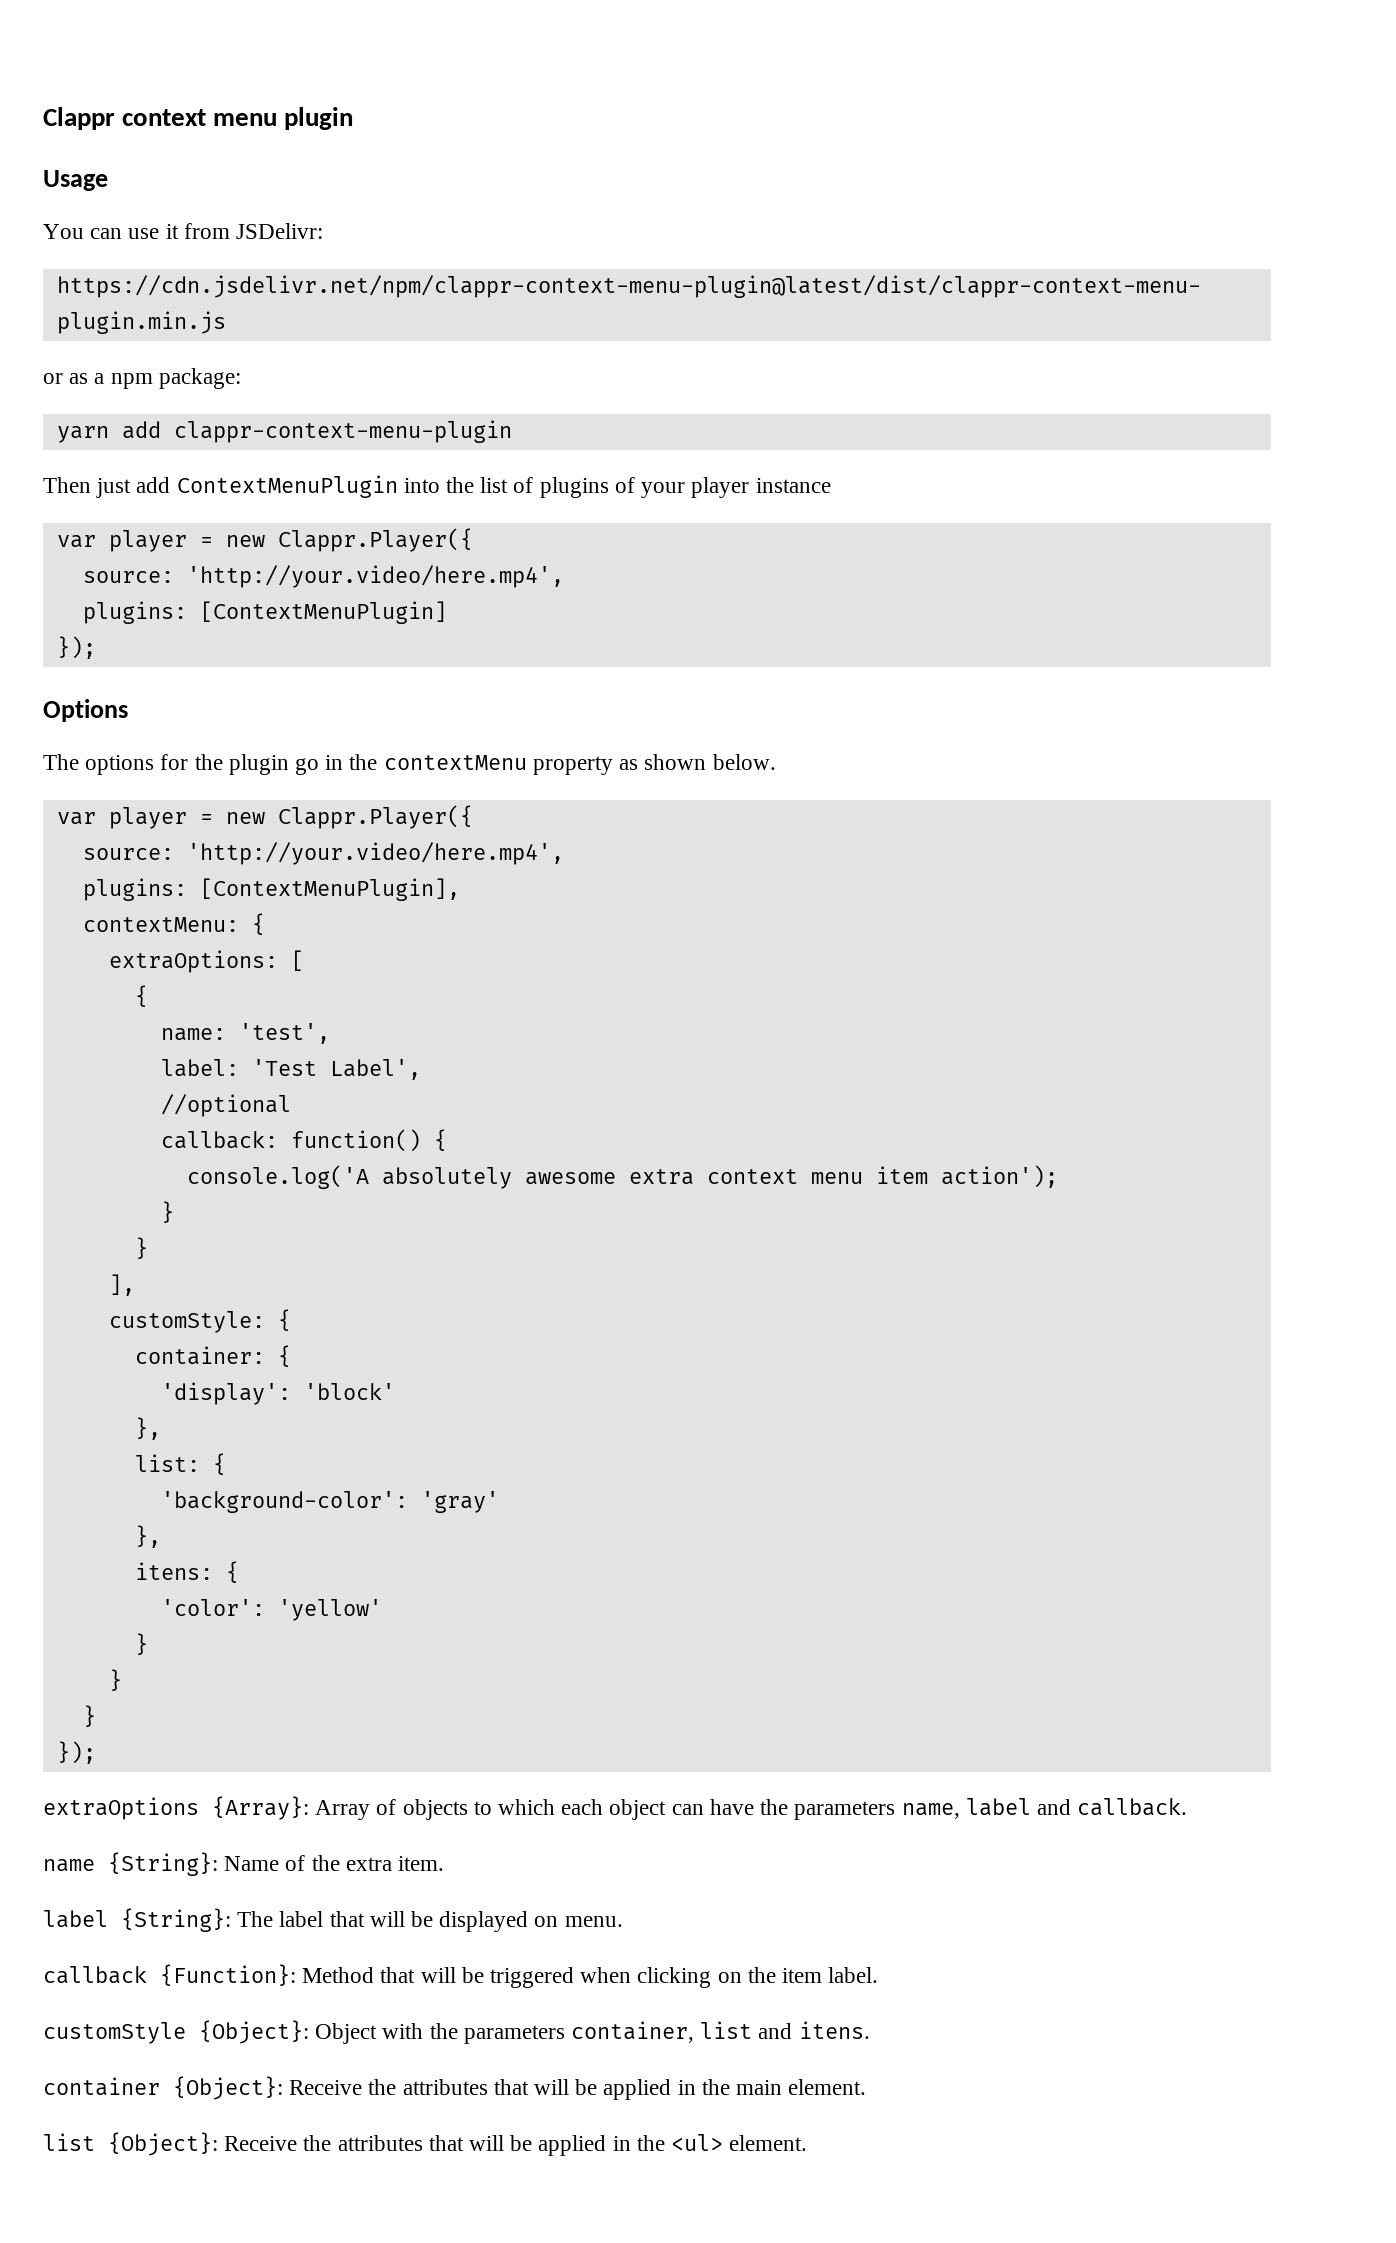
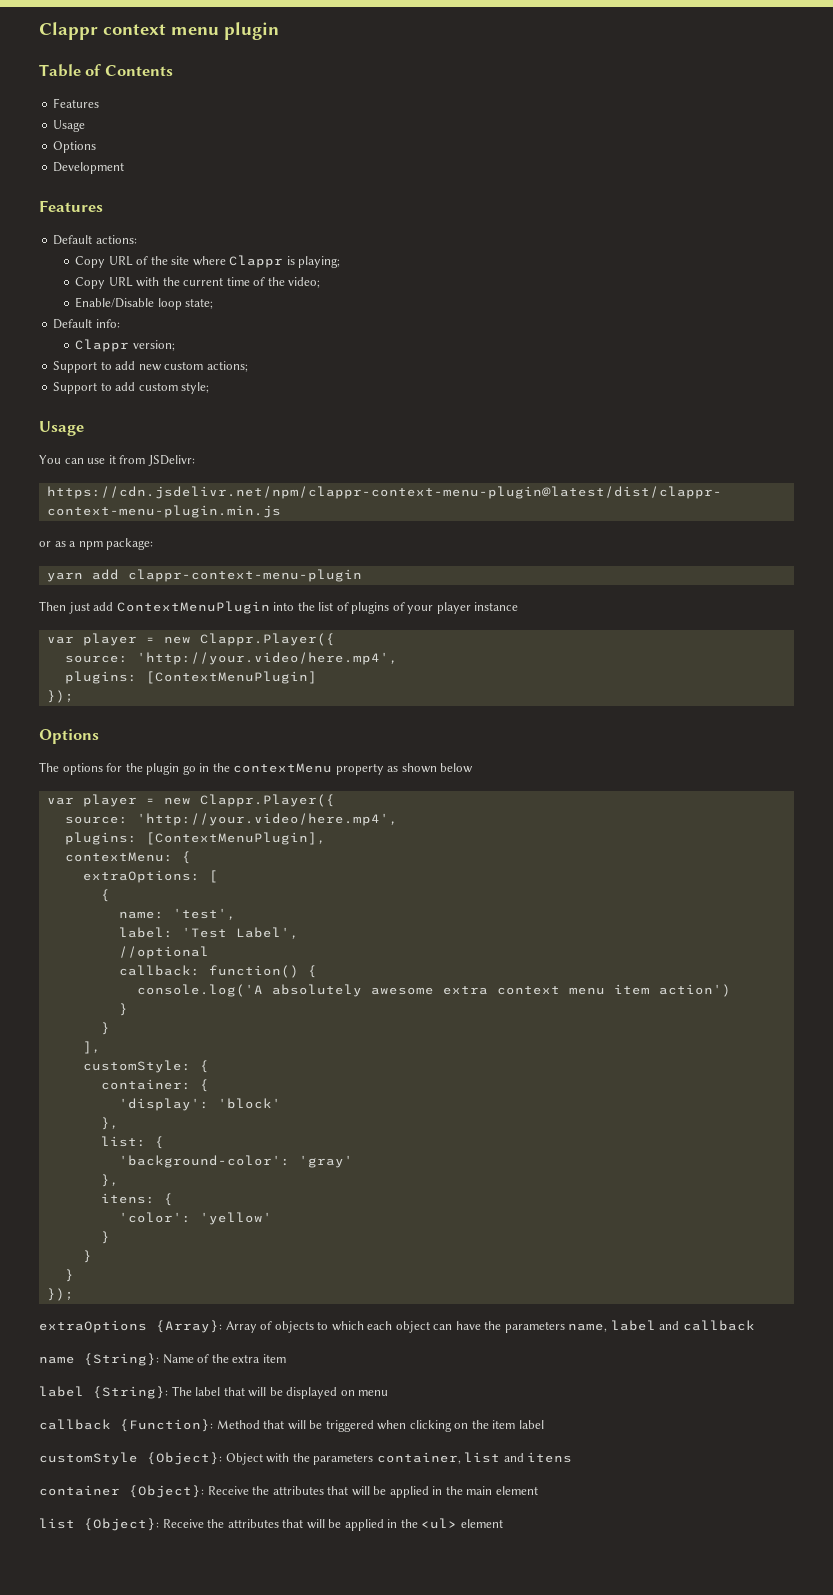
(354, 118) none -> [39,64,173,77] [53,98,100,108] [53,120,86,132] [53,141,97,153] [53,162,125,174] [39,200,103,212] [53,235,137,245] [75,255,341,268] [75,277,321,289] [75,297,214,310] [53,319,120,329] [75,339,175,352] [53,361,248,373] [53,382,210,394] // Table of Contents // Features // Usage // Options // Development // Features // Default actions: // Copy URL of the site where Clappr is playing; // Copy URL with the current time of the video; // Enable/Disable loop state; // Default info: // Clappr version; // Support to add new custom actions; // Support to add custom style;
[712,754,776,770] below. -> [440,763,474,773] below
[940,1165,1058,1188] action'); -> [658,984,731,997] action')
[1077,1798,1188,1816] callback. -> [682,1320,755,1331] callback
[398,1856,445,1871] item. -> [262,1354,286,1363] item
[564,1916,623,1927] menu. -> [358,1390,389,1396] menu
[828,1967,879,1983] label. -> [518,1420,544,1429] label
[798,2021,870,2039] itens. -> [527,1452,573,1463] itens
[788,2079,867,2095] element. -> [495,1486,538,1495] element
[729,2135,808,2151] element. -> [460,1519,503,1528] element

